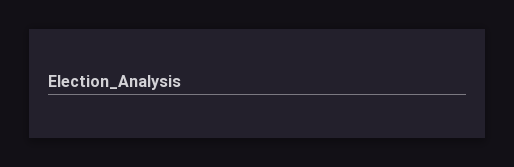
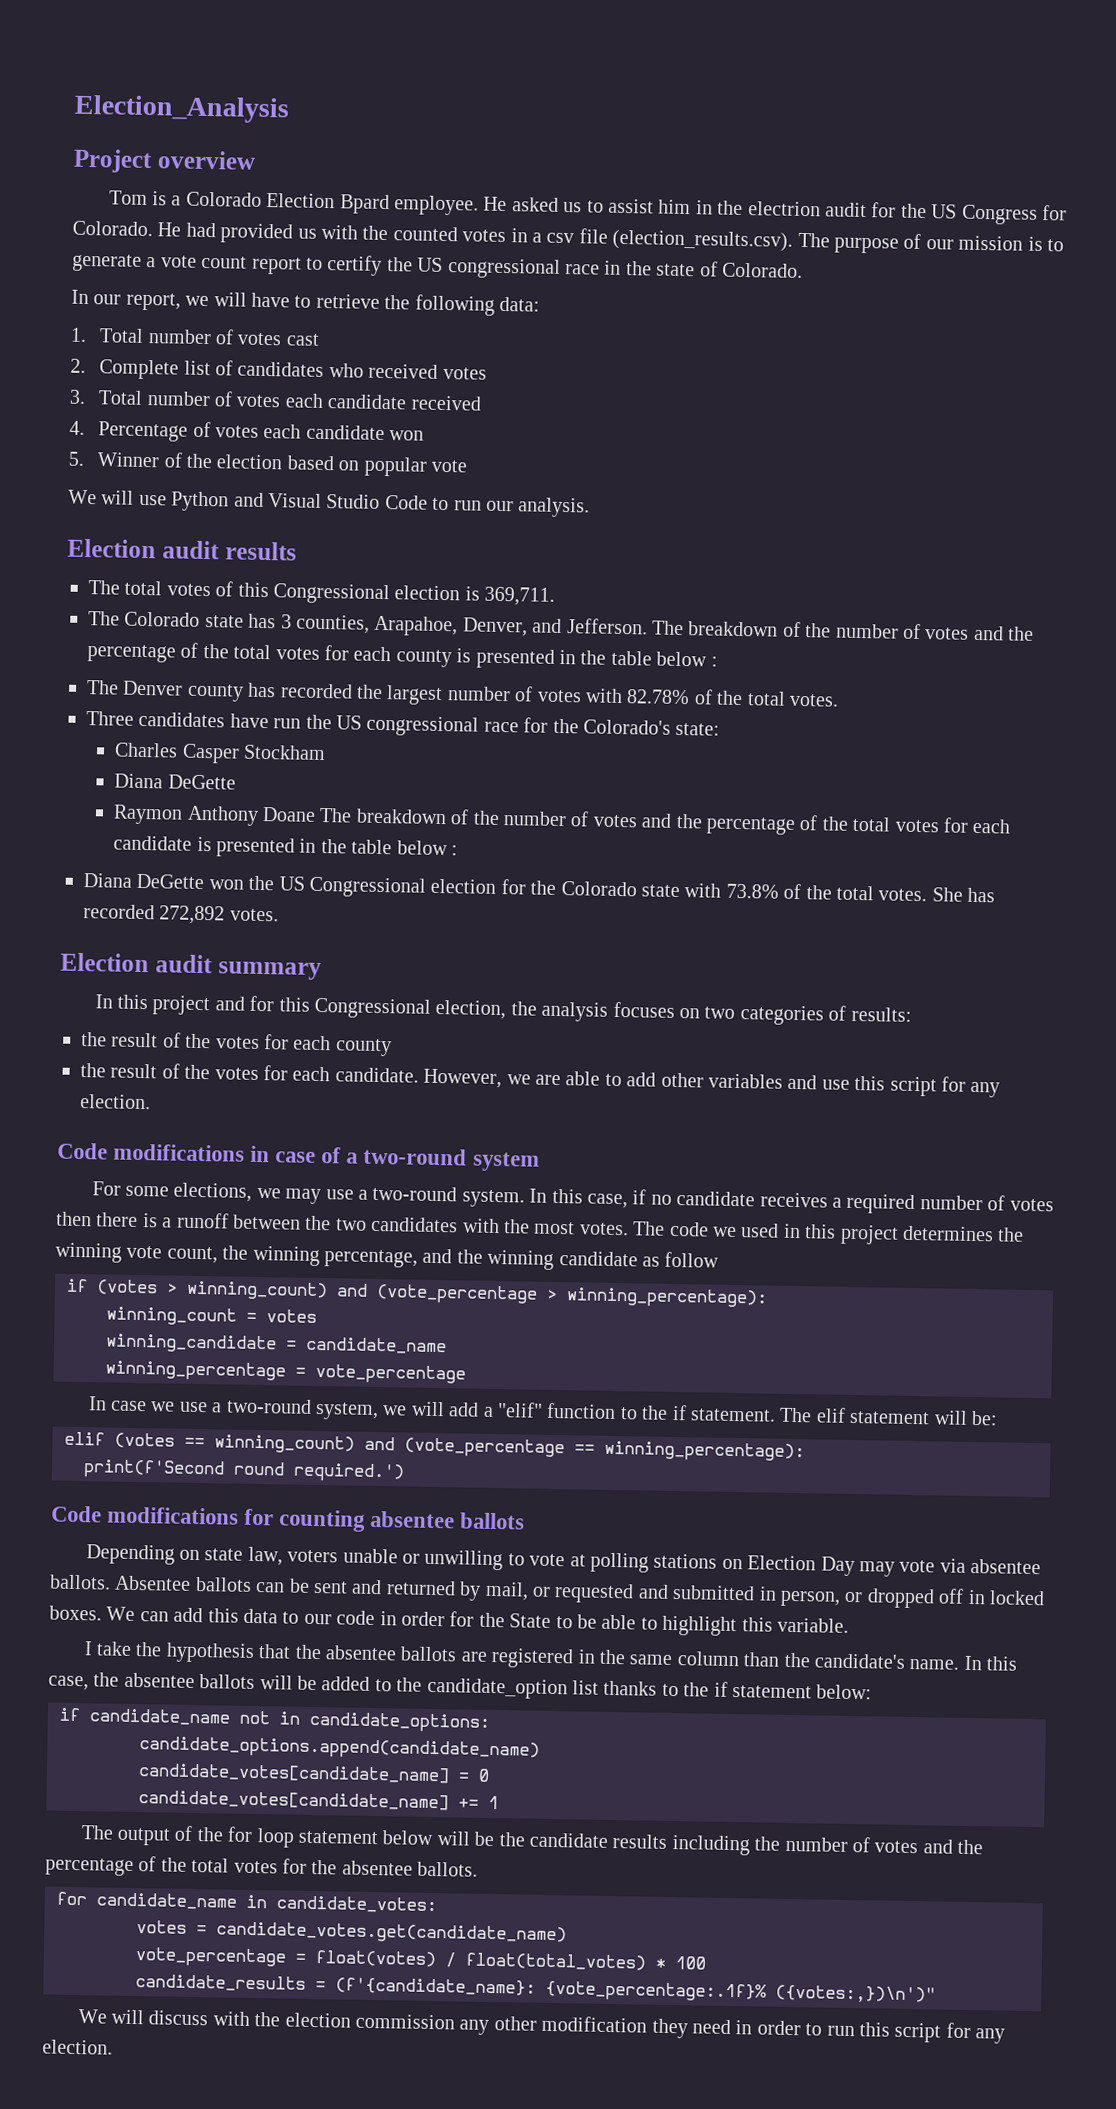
(181, 82) none -> [73,148,256,174] [108,190,1068,225] [72,220,1064,254] [72,253,803,279] [71,289,540,316] [70,327,320,346] [70,358,487,380] [69,389,482,411] [69,420,425,442] [68,451,467,477] [68,489,591,518] [67,538,297,561] [88,580,556,606] [88,611,1035,641] [87,642,718,669] [86,680,839,707] [86,711,721,737] [114,742,326,764] [114,773,236,790] [113,804,1011,835] [113,835,458,858] [83,873,996,903] [83,904,279,925] [60,952,322,981] [94,994,912,1026] [81,1032,392,1057] [80,1063,1001,1098] [80,1094,151,1110] [57,1142,540,1172] [91,1181,1054,1215] [56,1211,1025,1245] [55,1242,720,1270] [66,1278,768,1309] [106,1306,317,1326] [105,1333,447,1355] [105,1360,466,1385] [87,1396,999,1426] [64,1431,805,1463] [83,1459,405,1483] [51,1505,526,1532] [85,1544,1042,1577] [49,1574,1045,1609] [49,1605,849,1637] [83,1641,1018,1671] [48,1672,873,1700] [59,1707,490,1733] [139,1736,540,1761] [138,1763,490,1784] [138,1790,499,1811] [80,1825,984,1856] [45,1856,479,1877] [56,1891,437,1914] [136,1920,567,1945] [135,1947,706,1971] [135,1974,936,2004] [77,2009,1006,2044] [42,2039,113,2055] // Project overview // Tom is a Colorado Election Bpard employee. He asked us to assist him in the electrion audit for the US Congress for Colorado. He had provided us with the counted votes in a csv file (election_results.csv). The purpose of our mission is to generate a vote count report to certify the US congressional race in the state of Colorado. // In our report, we will have to retrieve the following data: // 1. Total number of votes cast // 2. Complete list of candidates who received votes // 3. Total number of votes each candidate received // 4. Percentage of votes each candidate won // 5. Winner of the election based on popular vote // We will use Python and Visual Studio Code to run our analysis. // Election audit results // The total votes of this Congressional election is 369,711. // The Colorado state has 3 counties, Arapahoe, Denver, and Jefferson. The breakdown of the number of votes and the percentage of the total votes for each county is presented in the table below : // The Denver county has recorded the largest number of votes with 82.78% of the total votes. // Three candidates have run the US congressional race for the Colorado's state: // Charles Casper Stockham // Diana DeGette // Raymon Anthony Doane The breakdown of the number of votes and the percentage of the total votes for each candidate is presented in the table below : // Diana DeGette won the US Congressional election for the Colorado state with 73.8% of the total votes. She has recorded 272,892 votes. // Election audit summary // In this project and for this Congressional election, the analysis focuses on two categories of results: // the result of the votes for each county // the result of the votes for each candidate. However, we are able to add other variables and use this script for any election. // Code modifications in case of a two-round system // For some elections, we may use a two-round system. In this case, if no candidate receives a required number of votes then there is a runoff between the two candidates with the most votes. The code we used in this project determines the winning vote count, the winning percentage, and the winning candidate as follow // if (votes > winning_count) and (vote_percentage > winning_percentage): // winning_count = votes // winning_candidate = candidate_name // winning_percentage = vote_percentage // In case we use a two-round system, we will add a "elif" function to the if statement. The elif statement will be: // elif (votes == winning_count) and (vote_percentage == winning_percentage): // print(f'Second round required.') // Code modifications for counting absentee ballots // Depending on state law, voters unable or unwilling to vote at polling stations on Election Day may vote via absentee ballots. Absentee ballots can be sent and returned by mail, or requested and submitted in person, or dropped off in locked boxes. We can add this data to our code in order for the State to be able to highlight this variable. // I take the hypothesis that the absentee ballots are registered in the same column than the candidate's name. In this case, the absentee ballots will be added to the candidate_option list thanks to the if statement below: // if candidate_name not in candidate_options: // candidate_options.append(candidate_name) // candidate_votes[candidate_name] = 0 // candidate_votes[candidate_name] += 1 // The output of the for loop statement below will be the candidate results including the number of votes and the percentage of the total votes for the absentee ballots. // for candidate_name in candidate_votes: // votes = candidate_votes.get(candidate_name) // vote_percentage = float(votes) / float(total_votes) * 100 // candidate_results = (f'{candidate_name}: {vote_percentage:.1f}% ({votes:,})\n')" // We will discuss with the election commission any other modification they need in order to run this script for any election.

